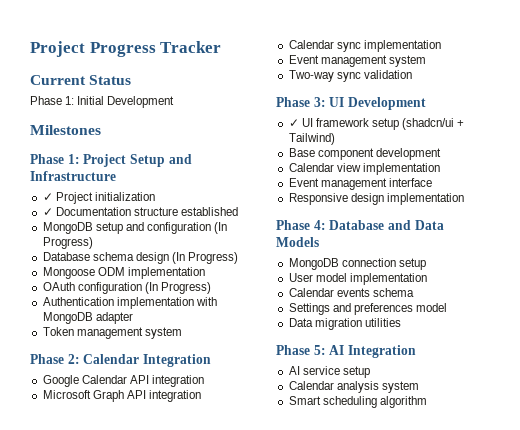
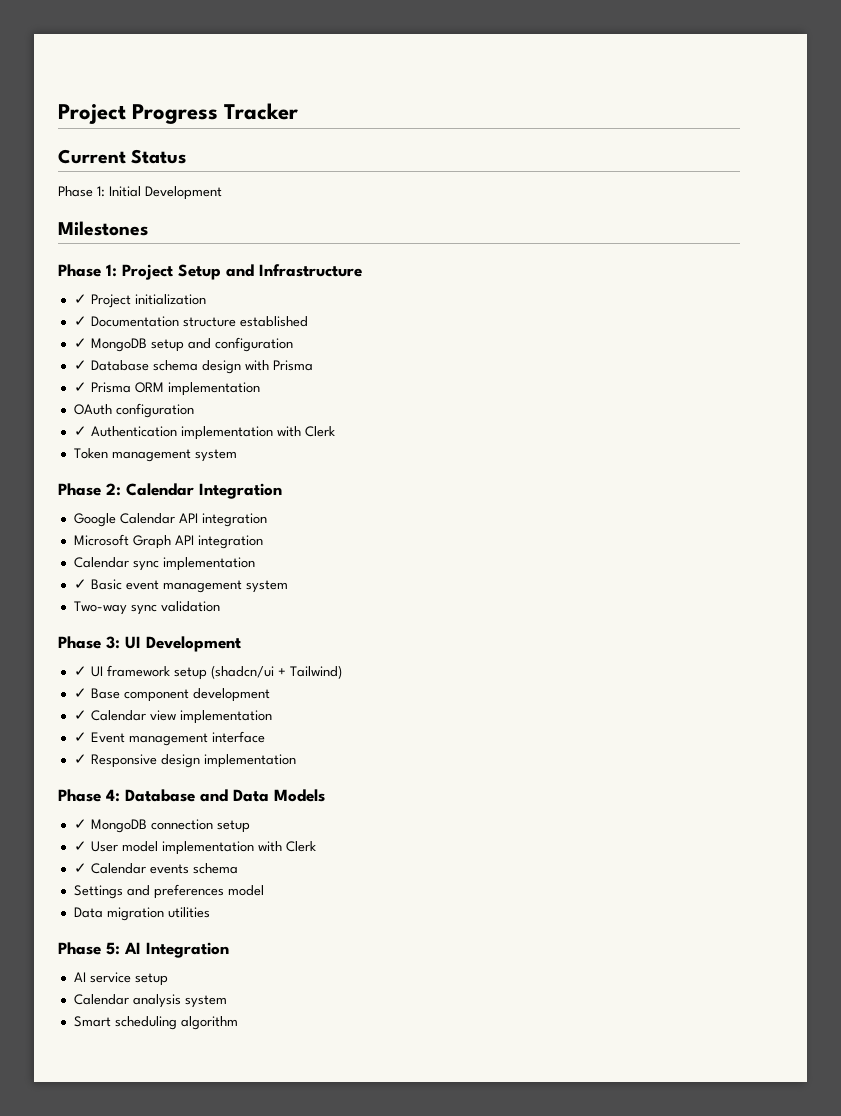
(238, 211) none -> [73,338,87,348] ✓
[214,222,228,234] [42,237,93,249] (In Progress) // -> [73,360,87,370] // ✓
[171,252,239,264] [42,267,125,279] (In Progress) // Mongoose ODM -> [244,360,313,371] [73,382,164,393] with Prisma // ✓ Prisma ORM
[144,282,211,294] (In Progress) // -> [73,426,87,436] // ✓
[42,312,133,324] MongoDB adapter -> [304,426,335,437] Clerk
[288,55,319,64] Event -> [73,579,159,590] ✓ Basic event
(335, 139) none -> [73,688,87,698] ✓
(441, 154) none -> [73,710,87,720] ✓
(440, 169) none -> [73,732,87,742] ✓
(432, 182) none -> [73,754,87,764] ✓
(319, 242) none -> [73,819,87,829] ✓
(426, 264) none -> [73,841,87,851] ✓
(427, 279) // -> [257,841,316,852] [73,863,87,873] with Clerk // ✓

